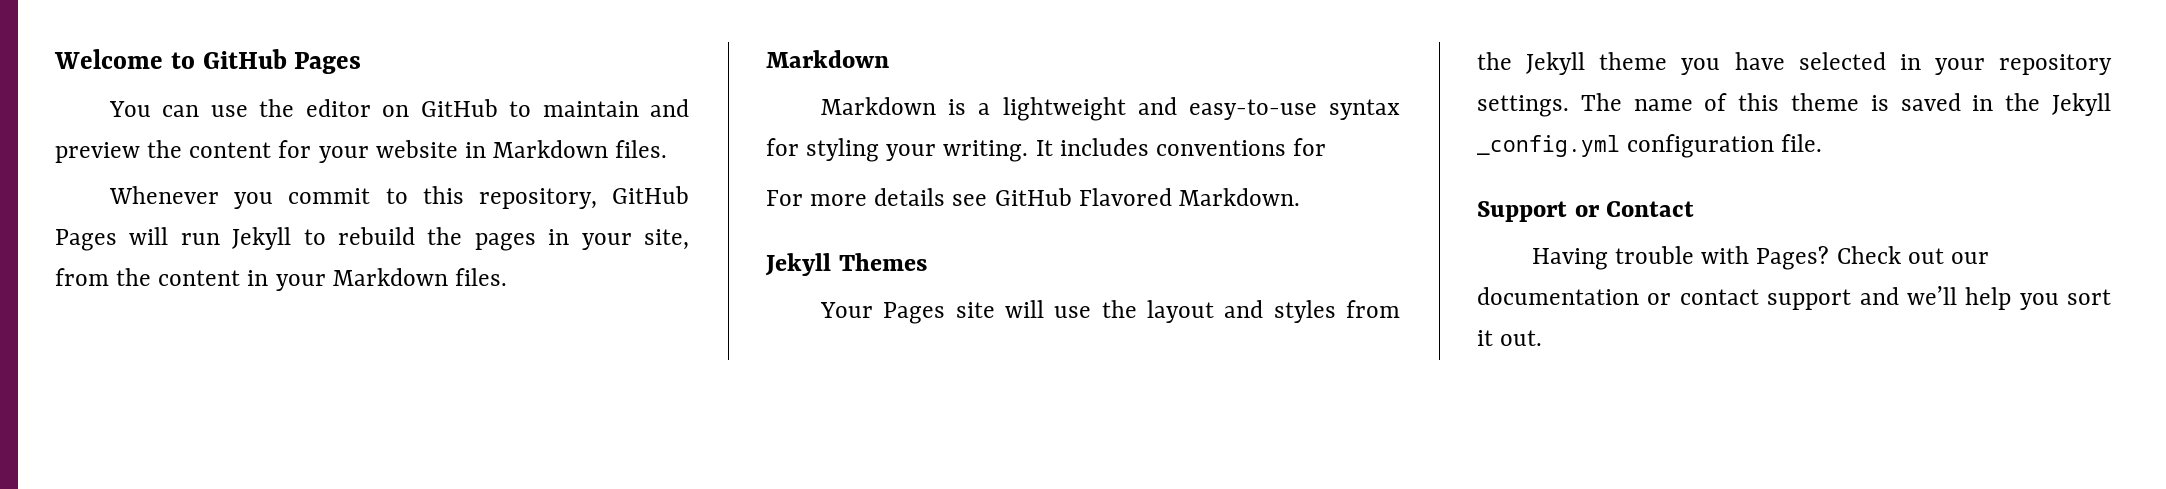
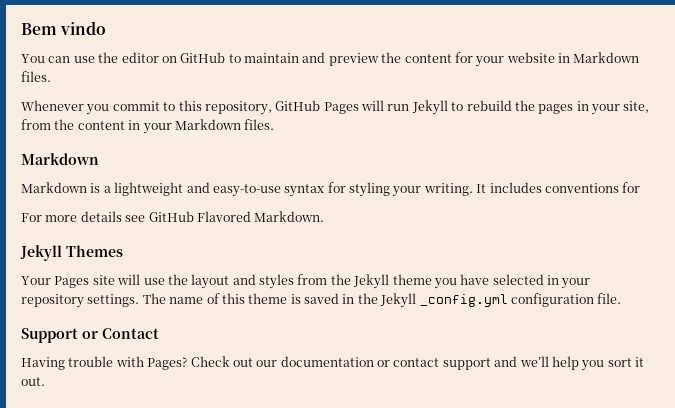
[54,49,362,74] Welcome to GitHub Pages -> [21,21,107,35] Bem vindo

